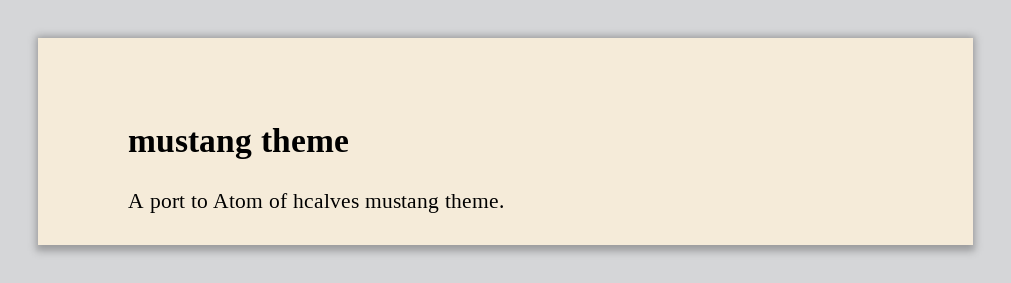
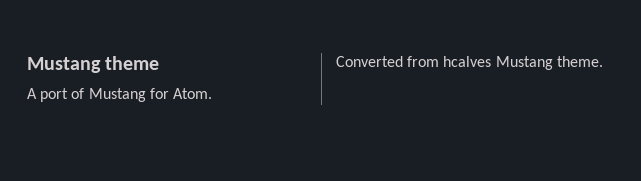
[128,132,252,159] mustang -> [27,57,101,73] Mustang
[190,193,439,213] to Atom of hcalves mustang -> [71,88,212,102] [336,56,553,70] of Mustang for Atom. // Converted from hcalves Mustang

